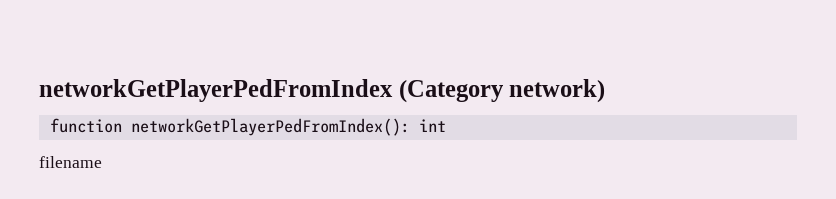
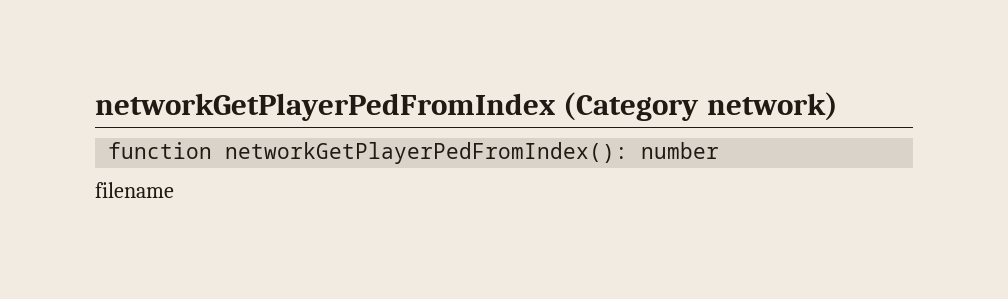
[418,119,446,132] int -> [641,142,720,159] number

